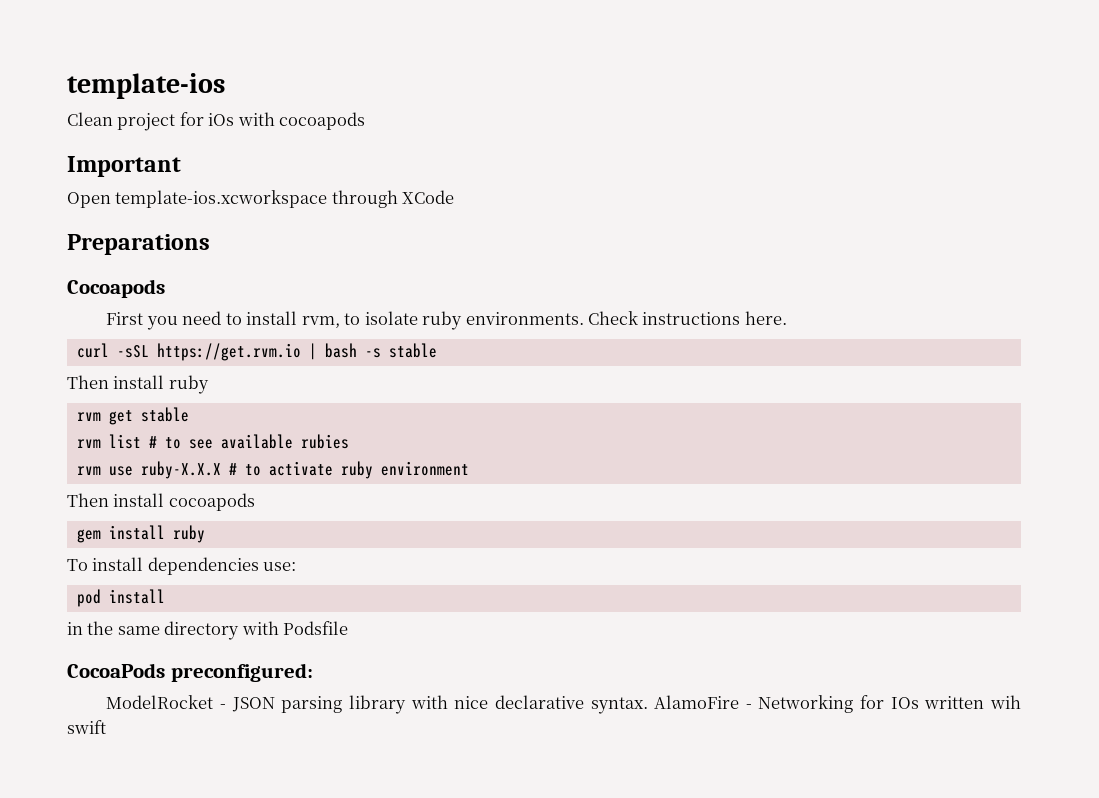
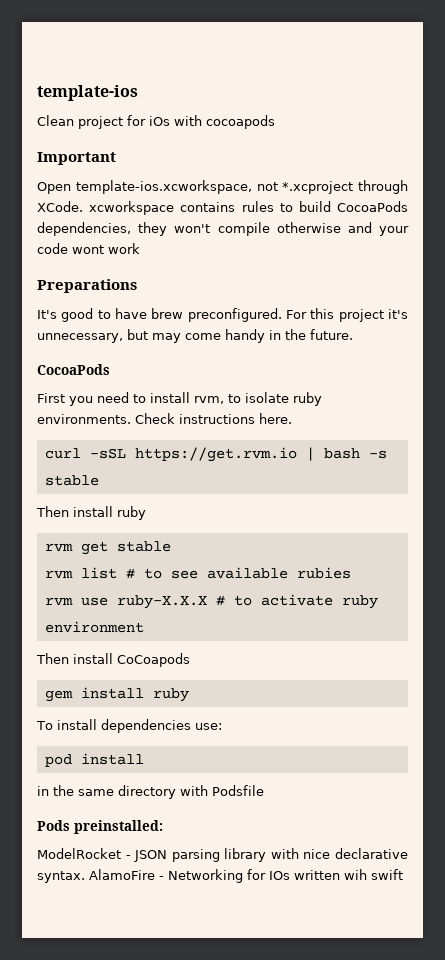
[115,190,455,208] [67,234,210,255] [67,279,165,298] template-ios.xcworkspace through XCode // Preparations // Cocoapods -> [75,180,408,194] [37,201,408,215] [37,222,409,236] [37,243,140,254] [37,279,137,293] [37,308,408,322] [37,329,353,343] [37,364,110,375] template-ios.xcworkspace, not *.xcproject through XCode. xcworkspace contains rules to build CocoaPods dependencies, they won't compile otherwise and your code wont work // Preparations // It's good to have brew preconfigured. For this project it's unnecessary, but may come handy in the future. // CocoaPods
[168,493,255,511] cocoapods -> [117,653,190,667] CoCoapods
[67,663,313,682] CocoaPods preconfigured: -> [37,820,163,834] Pods preinstalled:

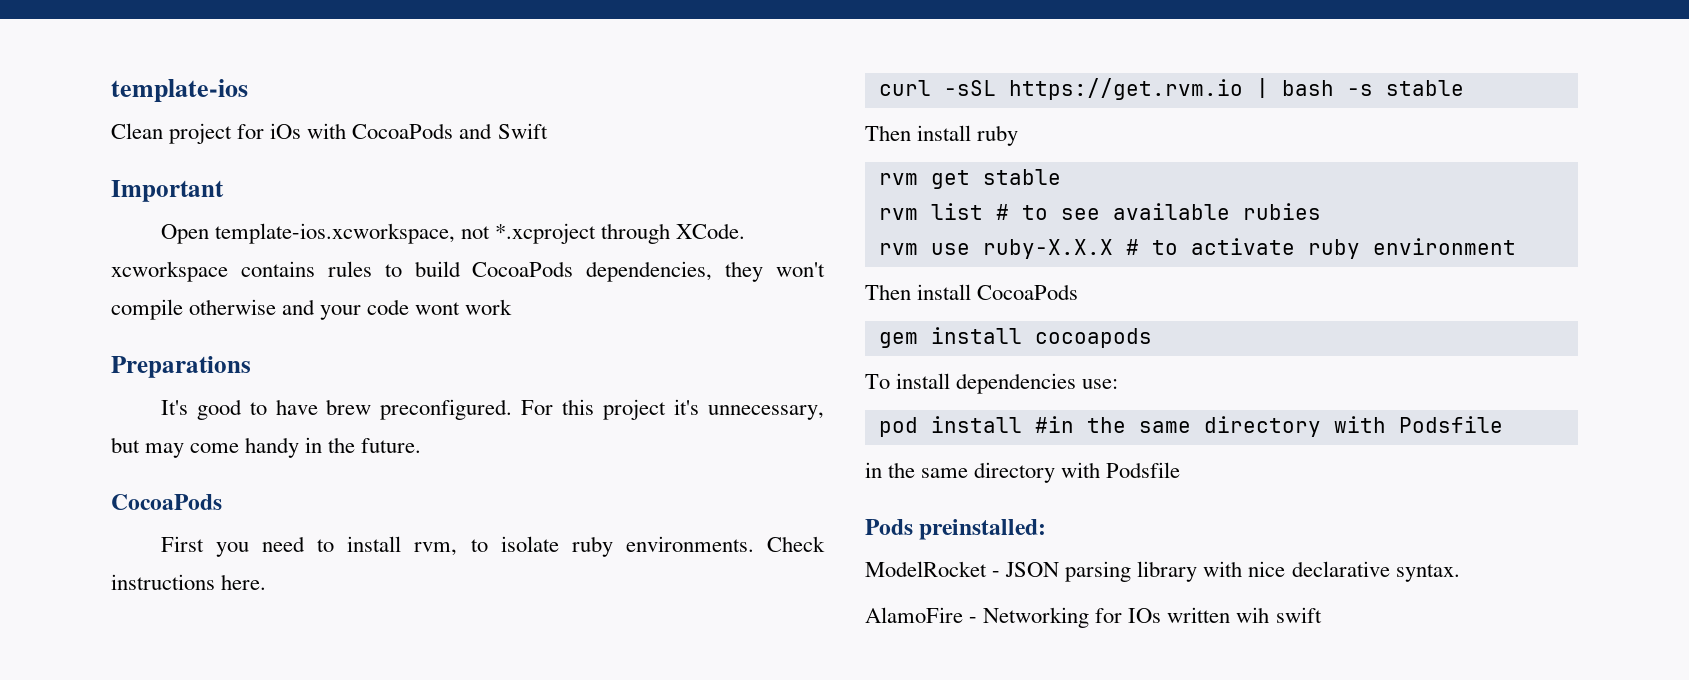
[206,115,275,129] cocoapods -> [352,123,548,139] CocoaPods and Swift
[117,653,190,667] CoCoapods -> [977,284,1079,300] CocoaPods
[152,688,189,702] ruby -> [1034,328,1152,348] cocoapods
(144, 759) none -> [1034,416,1503,437] #in the same directory with Podsfile
(85, 877) none -> (1460, 573) //

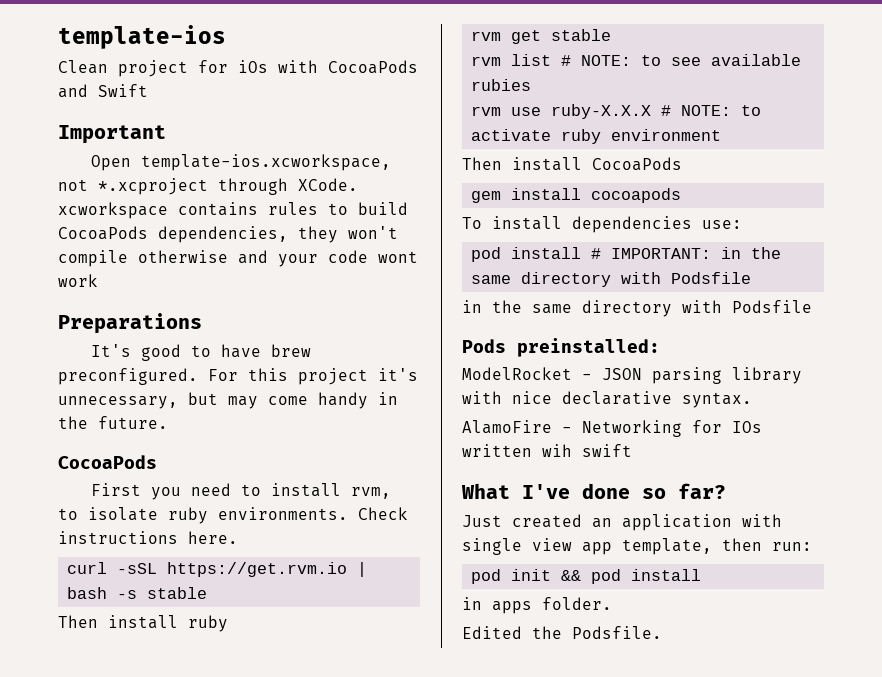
(1009, 212) none -> [581,55,632,66] NOTE:
(1139, 247) none -> [681,105,732,116] NOTE:
[1034,416,1074,433] #in -> [591,247,742,259] # IMPORTANT: in
(1322, 615) none -> [461,483,726,499] [462,514,782,531] [462,538,812,555] [471,569,702,584] [462,597,612,614] [462,626,662,639] // What I've done so far? // Just created an application with single view app template, then run: // pod init && pod install // in apps folder. // Edited the Podsfile.

